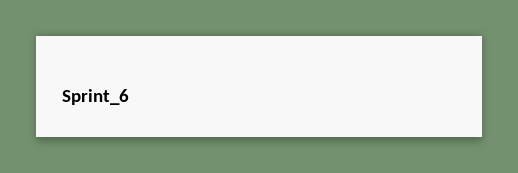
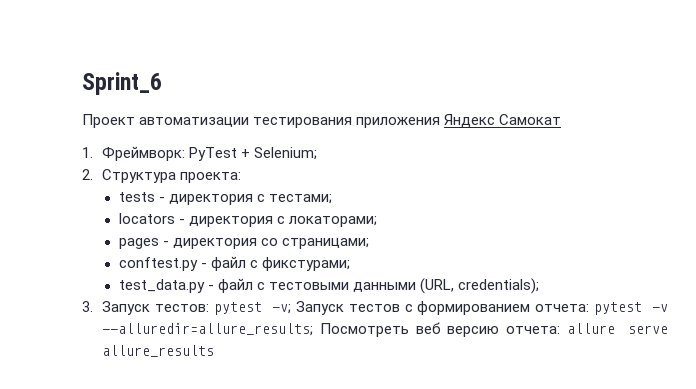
(129, 97) none -> [82,114,562,128] [82,146,318,161] [82,169,242,183] [118,192,332,205] [118,213,377,227] [118,238,369,249] [118,256,350,271] [118,278,540,294] [82,301,668,315] [102,322,669,337] [102,345,215,357] // Проект автоматизации тестирования приложения Яндекс Самокат // 1. Фреймворк: PyTest + Selenium; // 2. Структура проекта: // tests - директория с тестами; // locators - директория с локаторами; // pages - директория со страницами; // conftest.py - файл с фикстурами; // test_data.py - файл с тестовыми данными (URL, credentials); // 3. Запуск тестов: pytest -v; Запуск тестов c формированием отчета: pytest -v --alluredir=allure_results; Посмотреть веб версию отчета: allure serve allure_results

